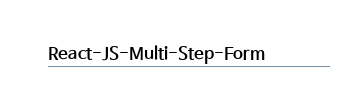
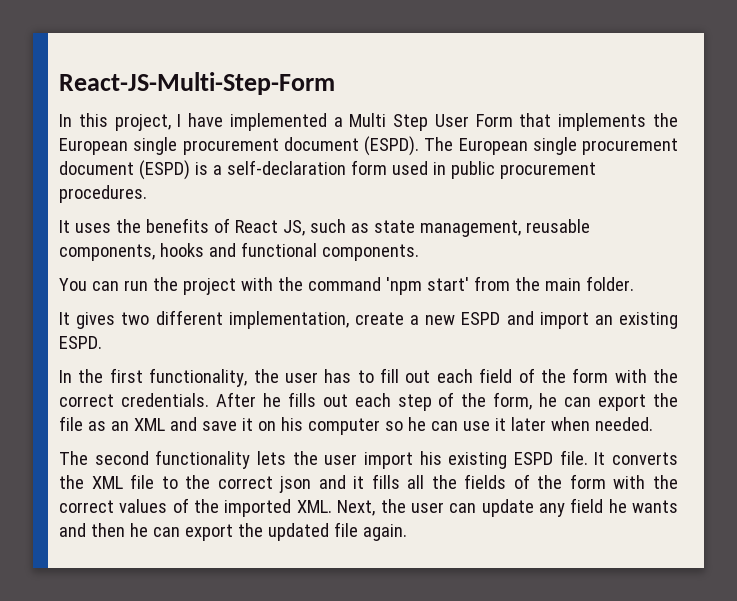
(265, 54) none -> [59,113,678,131] [59,136,678,156] [59,160,596,180] [59,185,147,203] [59,218,590,237] [59,242,419,261] [59,276,634,295] [59,310,678,329] [59,336,102,349] [59,368,678,387] [59,392,679,411] [59,416,653,435] [59,450,678,469] [59,474,678,493] [59,498,679,517] [59,522,407,541] // In this project, I have implemented a Multi Step User Form that implements the European single procurement document (ESPD). The European single procurement document (ESPD) is a self-declaration form used in public procurement procedures. // It uses the benefits of React JS, such as state management, reusable components, hooks and functional components. // You can run the project with the command 'npm start' from the main folder. // It gives two different implementation, create a new ESPD and import an existing ESPD. // In the first functionality, the user has to fill out each field of the form with the correct credentials. After he fills out each step of the form, he can export the file as an XML and save it on his computer so he can use it later when needed. // The second functionality lets the user import his existing ESPD file. It converts the XML file to the correct json and it fills all the fields of the form with the correct values of the imported XML. Next, the user can update any field he wants and then he can export the updated file again.

